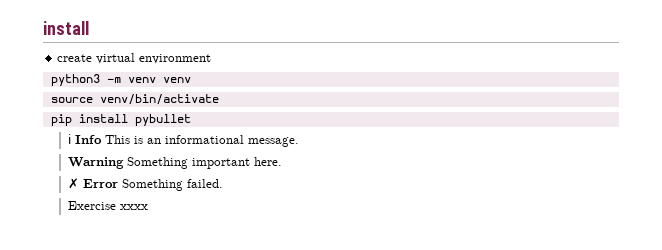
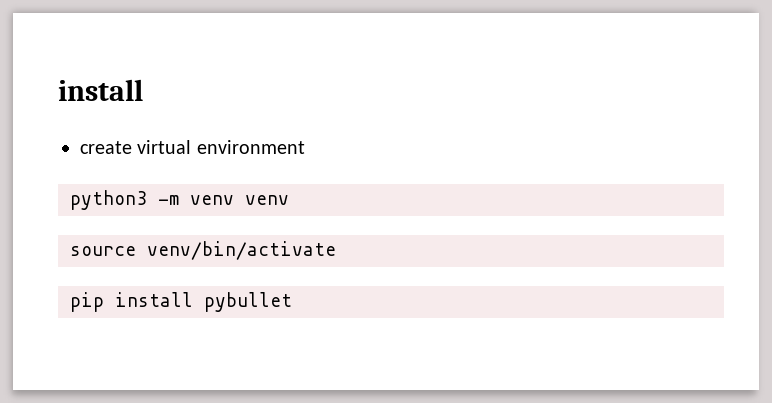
[68,134,300,147] [68,157,283,169] [68,178,224,191] [68,201,149,210] // ℹ Info This is an informational message. // Warning Something important here. // ✗ Error Something failed. // Exercise xxxx -> (292, 302) none

